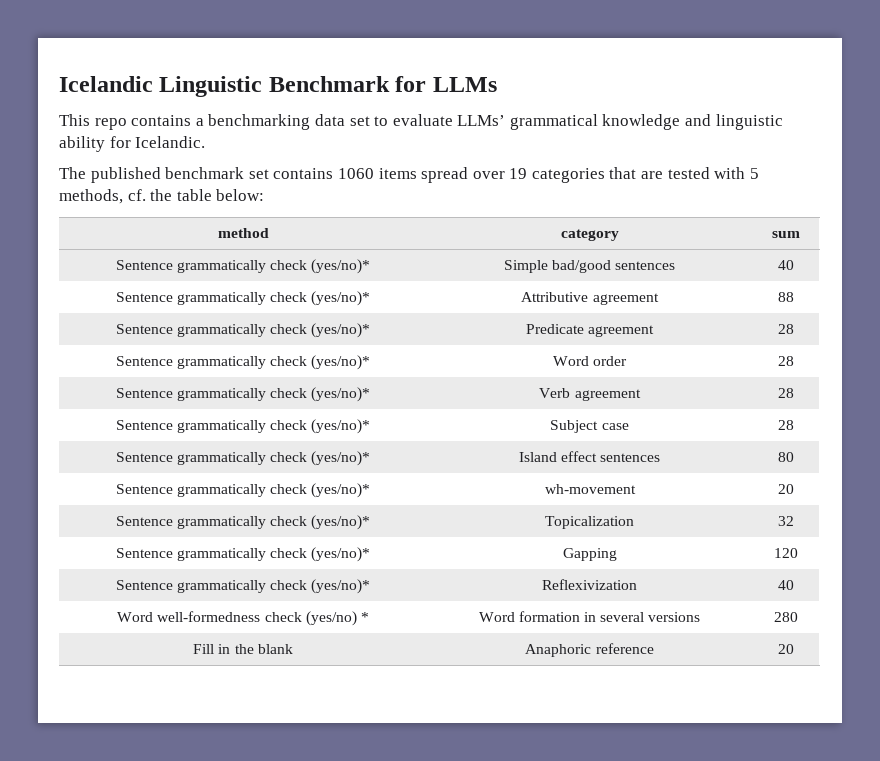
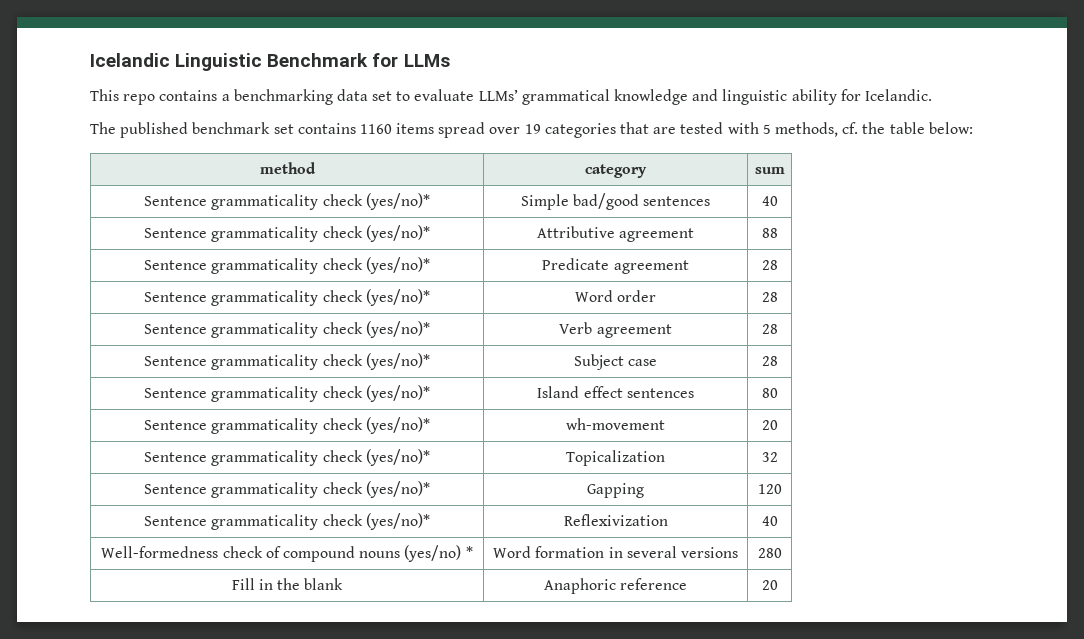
[337,168,374,179] 1060 -> [359,124,392,134] 1160
[176,260,266,273] grammatically -> [211,194,319,210] grammaticality
[176,292,266,305] grammatically -> [211,226,319,242] grammaticality
[176,324,266,337] grammatically -> [211,258,319,274] grammaticality
[176,356,266,369] grammatically -> [211,290,319,306] grammaticality
[176,388,266,401] grammatically -> [211,322,319,338] grammaticality
[176,420,266,433] grammatically -> [211,354,319,370] grammaticality
[176,452,266,465] grammatically -> [211,386,319,402] grammaticality
[176,484,266,497] grammatically -> [211,418,319,434] grammaticality
[176,516,266,529] grammatically -> [211,450,319,466] grammaticality
[176,548,266,561] grammatically -> [211,482,319,498] grammaticality
[176,580,266,593] grammatically -> [211,514,319,530] grammaticality
[117,611,302,622] Word well-formedness check -> [101,546,401,562] Well-formedness check of compound nouns

